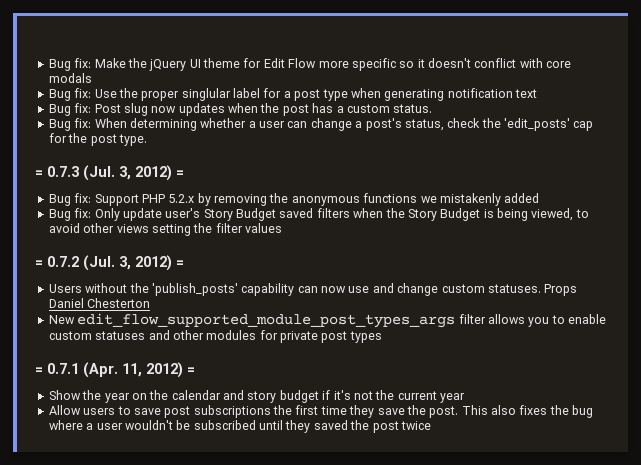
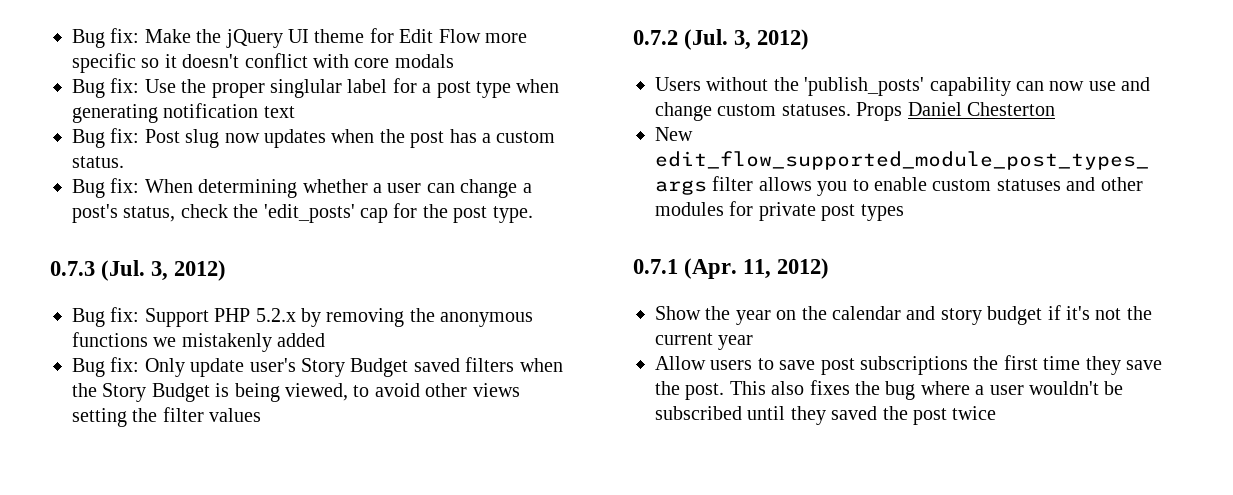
[35,170,43,177] = -> (533, 214) none
[176,170,184,177] = -> (227, 270) none
[35,260,43,267] = -> (262, 415) none
[176,260,184,267] = -> (810, 39) none
[35,367,43,374] = -> (904, 212) none
[187,367,195,374] = -> (830, 268) none

